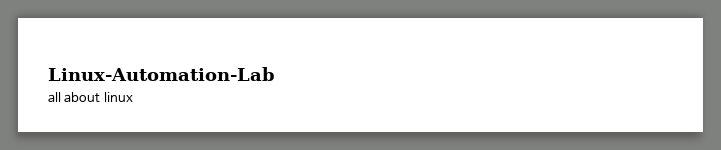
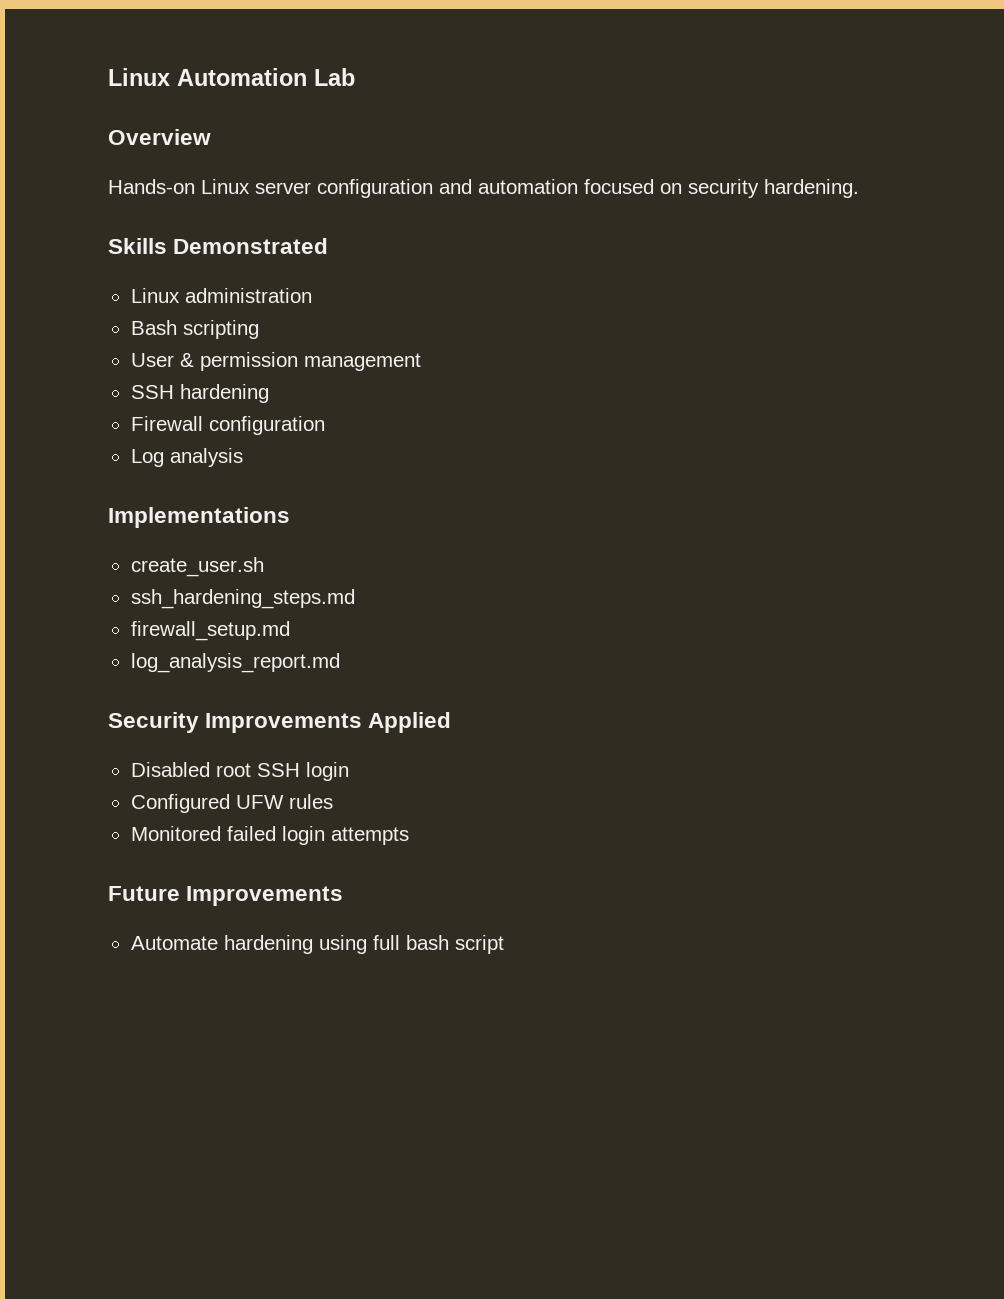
[48,67,275,81] [48,92,133,103] Linux-Automation-Lab // all about linux -> [108,68,355,86] [108,129,211,145] [108,179,859,198] [108,238,329,254] [130,288,312,303] [130,320,259,339] [130,352,421,371] [130,384,269,403] [130,416,325,435] [130,448,243,467] [108,507,290,528] [130,557,264,577] [130,589,355,609] [130,621,290,641] [130,653,340,673] [108,712,452,733] [130,762,349,781] [130,794,333,813] [130,826,409,845] [108,886,344,906] [130,935,504,954] Linux Automation Lab // Overview // Hands-on Linux server configuration and automation focused on security hardening. // Skills Demonstrated // Linux administration // Bash scripting // User & permission management // SSH hardening // Firewall configuration // Log analysis // Implementations // create_user.sh // ssh_hardening_steps.md // firewall_setup.md // log_analysis_report.md // Security Improvements Applied // Disabled root SSH login // Configured UFW rules // Monitored failed login attempts // Future Improvements // Automate hardening using full bash script

